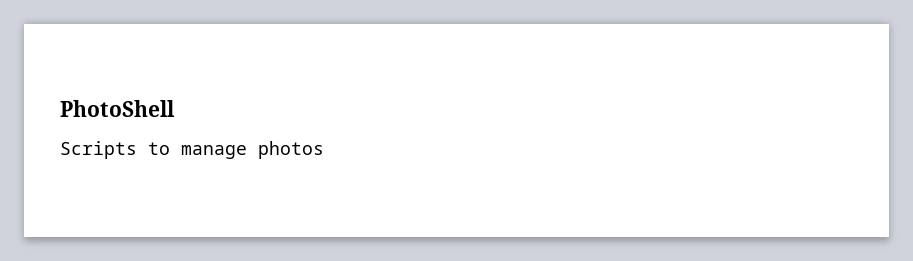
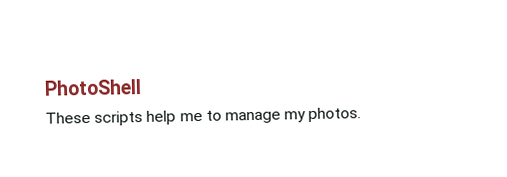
[60,141,324,159] Scripts to manage photos -> [45,107,362,126] These scripts help me to manage my photos.

